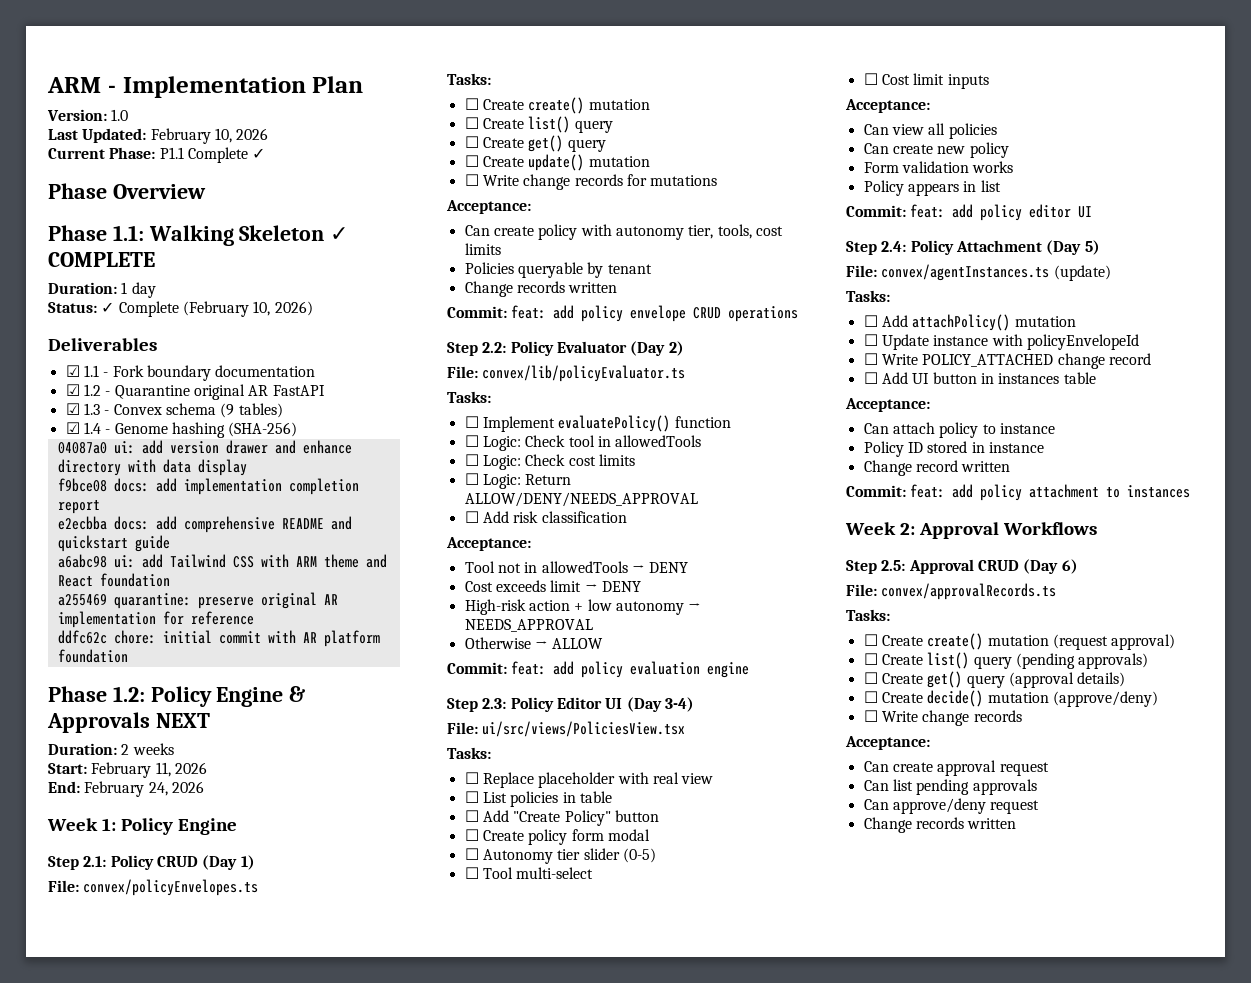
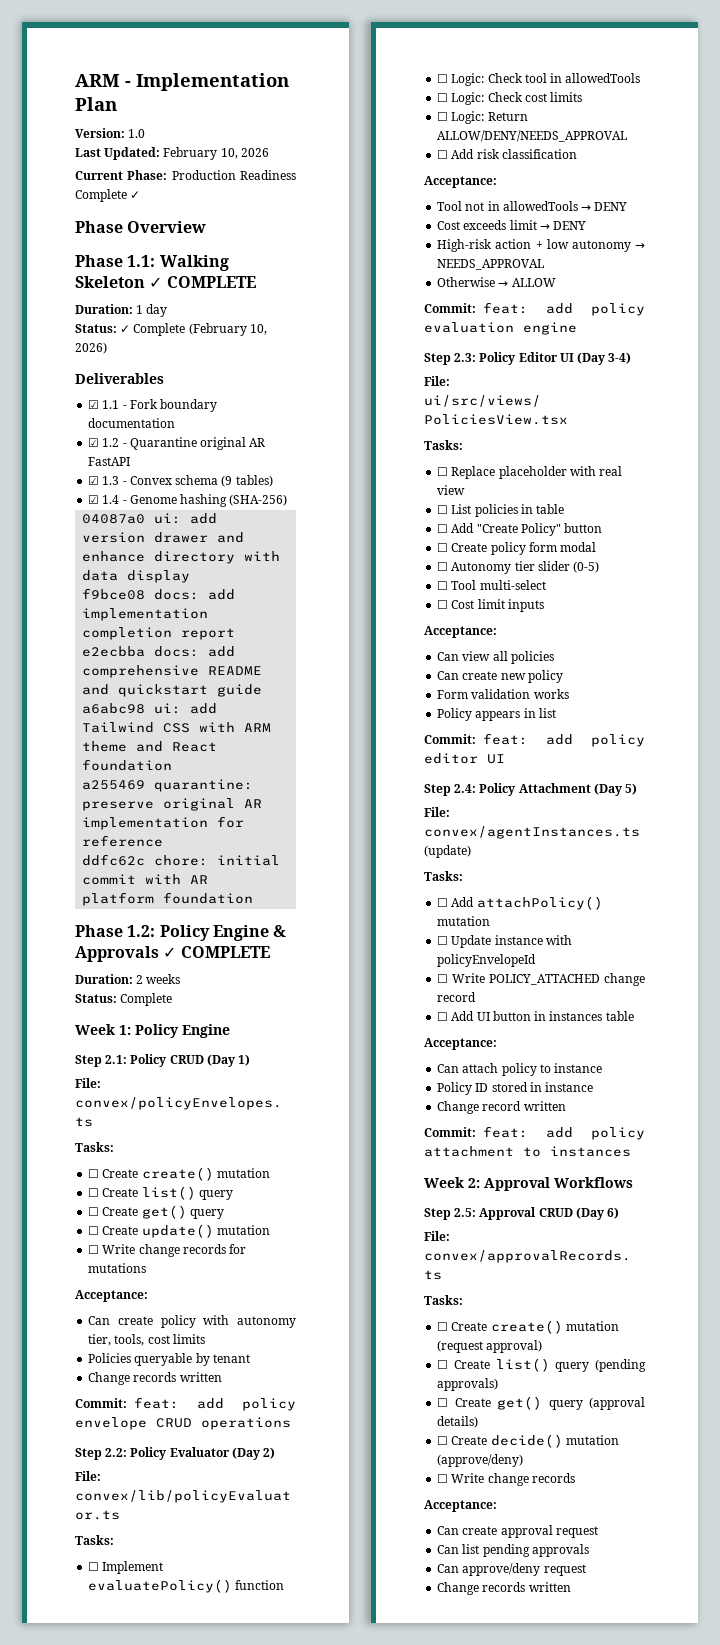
[159,147,184,159] P1.1 -> [171,170,296,180] Production Readiness
[155,713,210,728] NEXT -> [163,946,270,958] ✓ COMPLETE
[48,762,207,778] [48,781,204,797] Start: February 11, 2026 // End: February 24, 2026 -> [75,993,173,1006] Status: Complete

